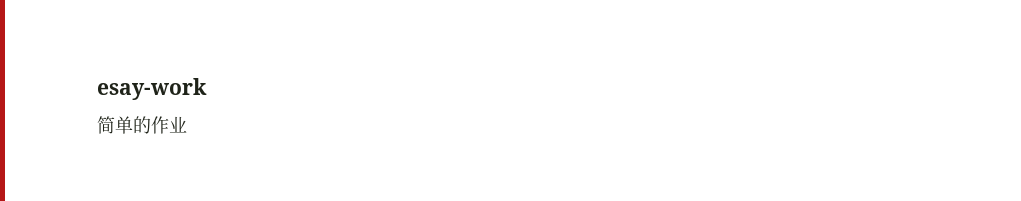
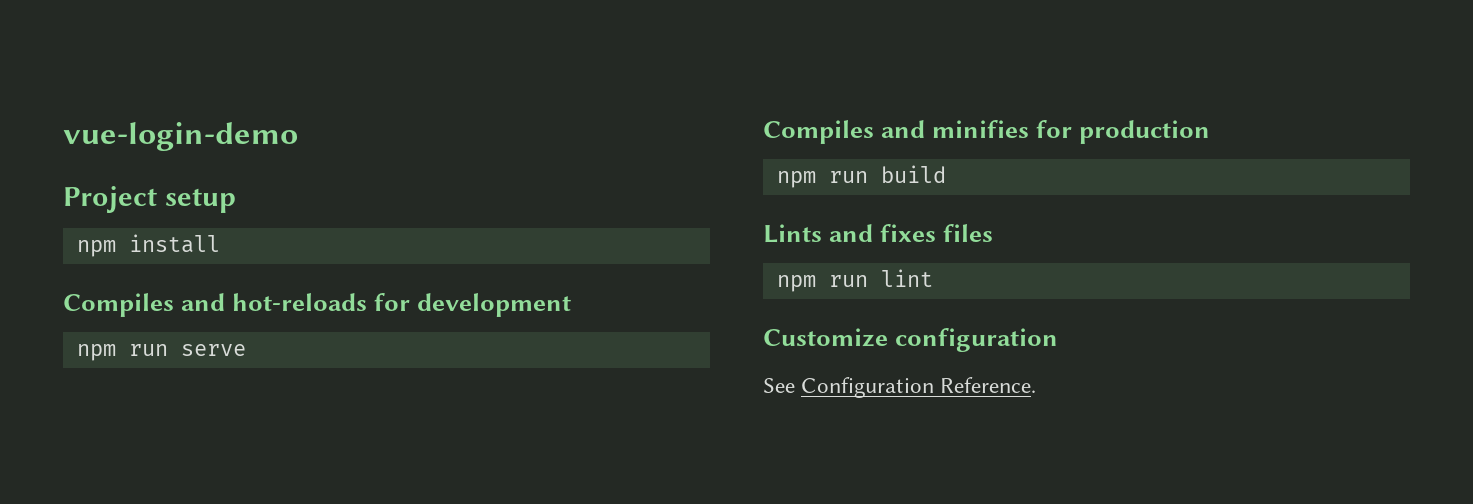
[97,78,207,100] [97,116,187,134] esay-work // 简单的作业 -> [63,122,298,151] [63,186,236,213] [76,234,220,257] [63,293,572,317] [76,344,246,361] [763,120,1211,144] [776,165,946,188] [763,224,994,243] [776,269,933,292] [763,328,1059,352] [763,377,1037,398] vue-login-demo // Project setup // npm install // Compiles and hot-reloads for development // npm run serve // Compiles and minifies for production // npm run build // Lints and fixes files // npm run lint // Customize configuration // See Configuration Reference.

